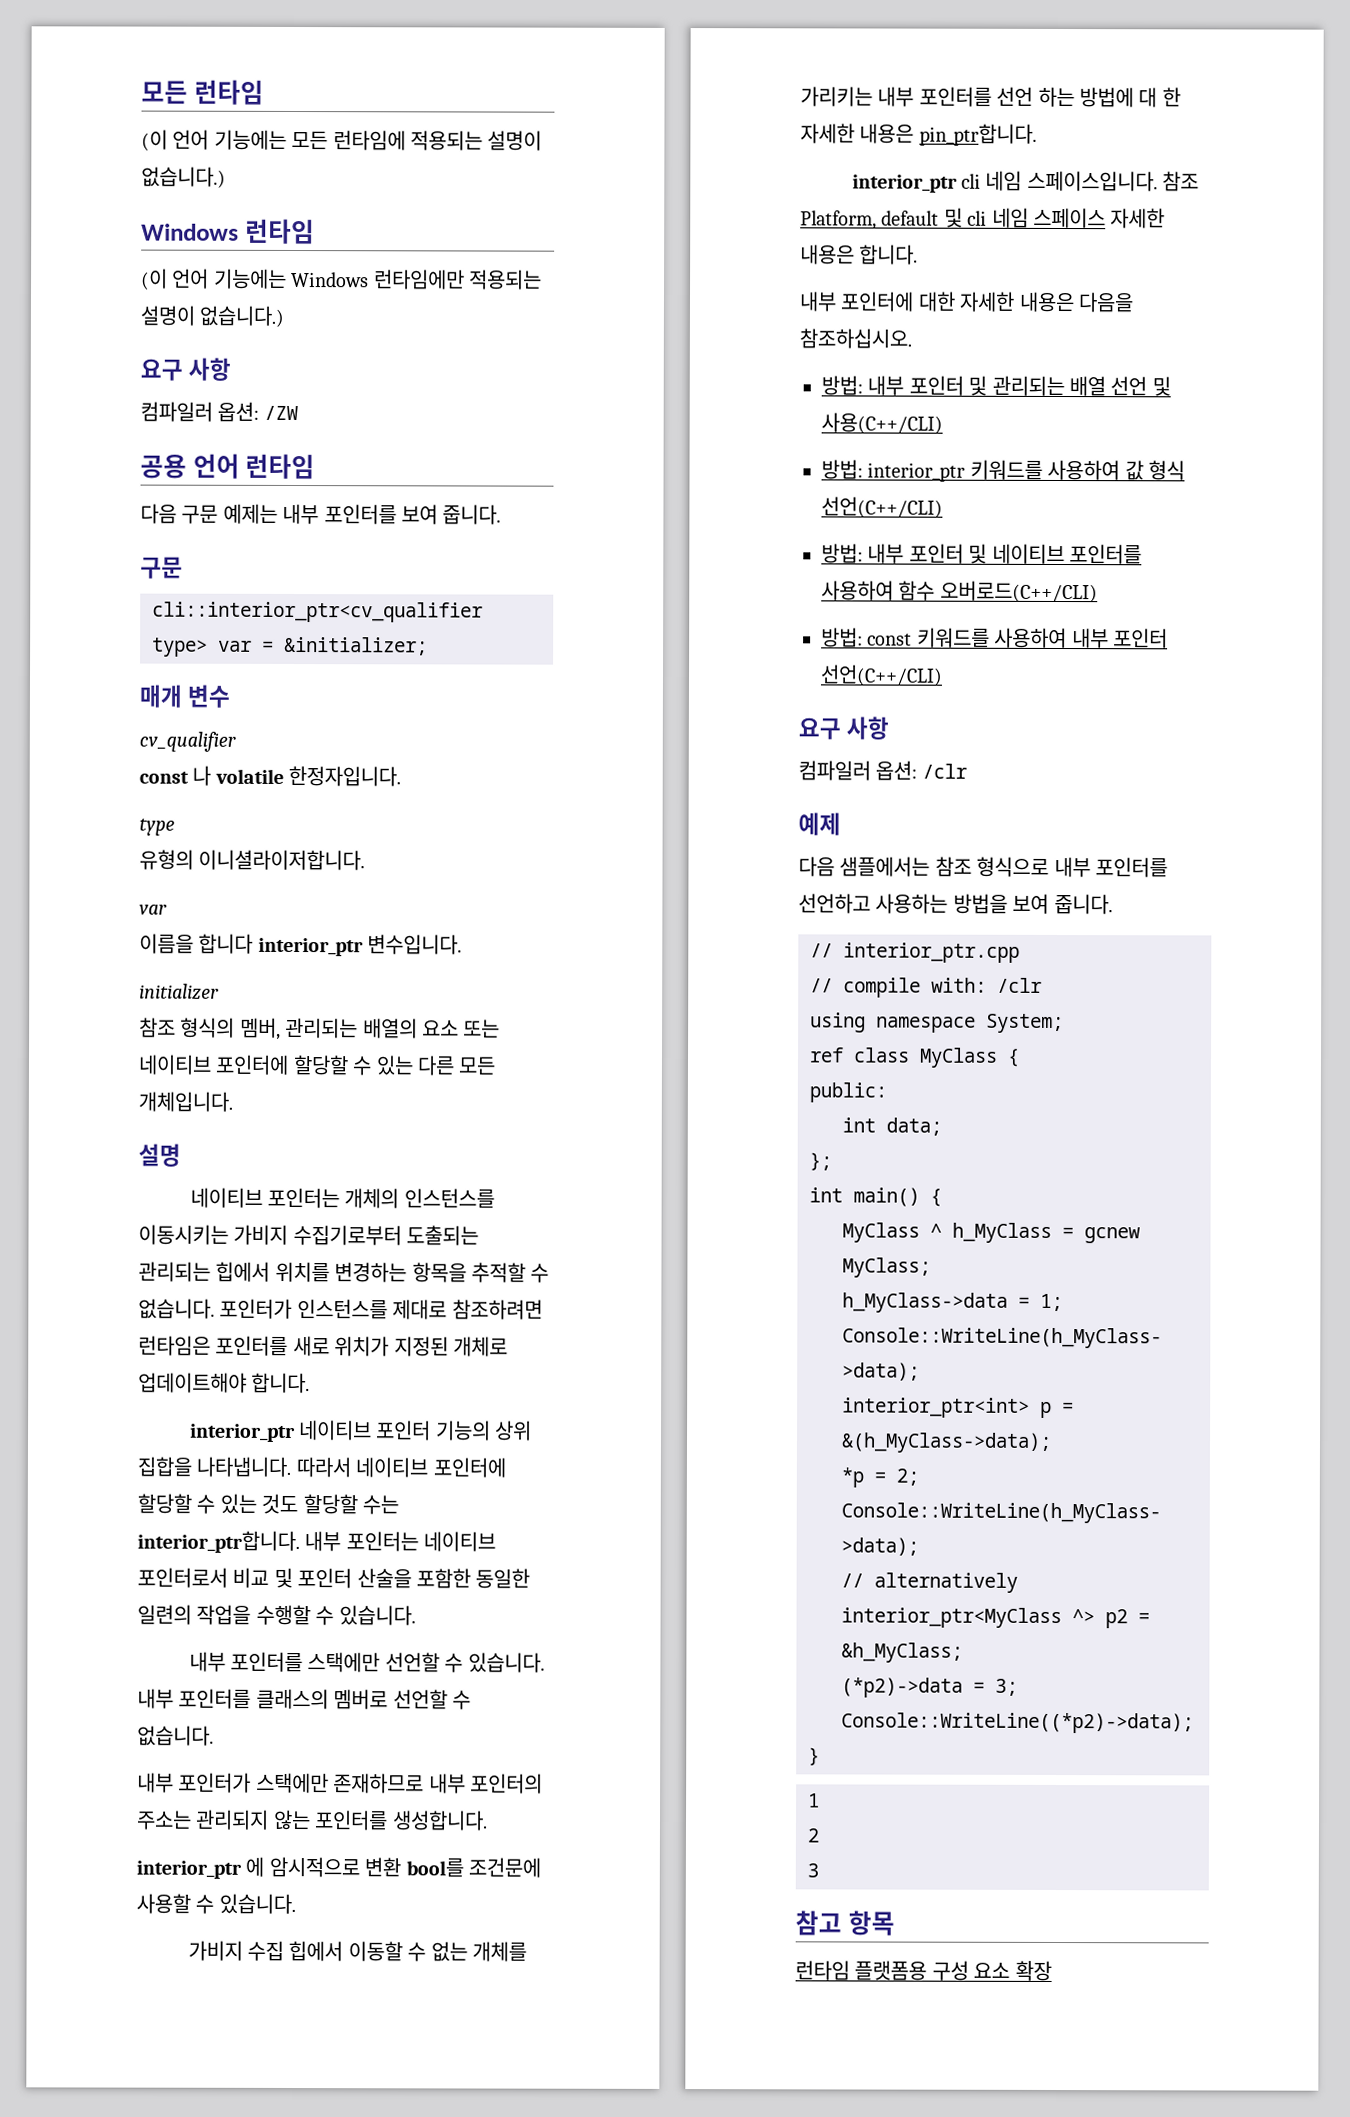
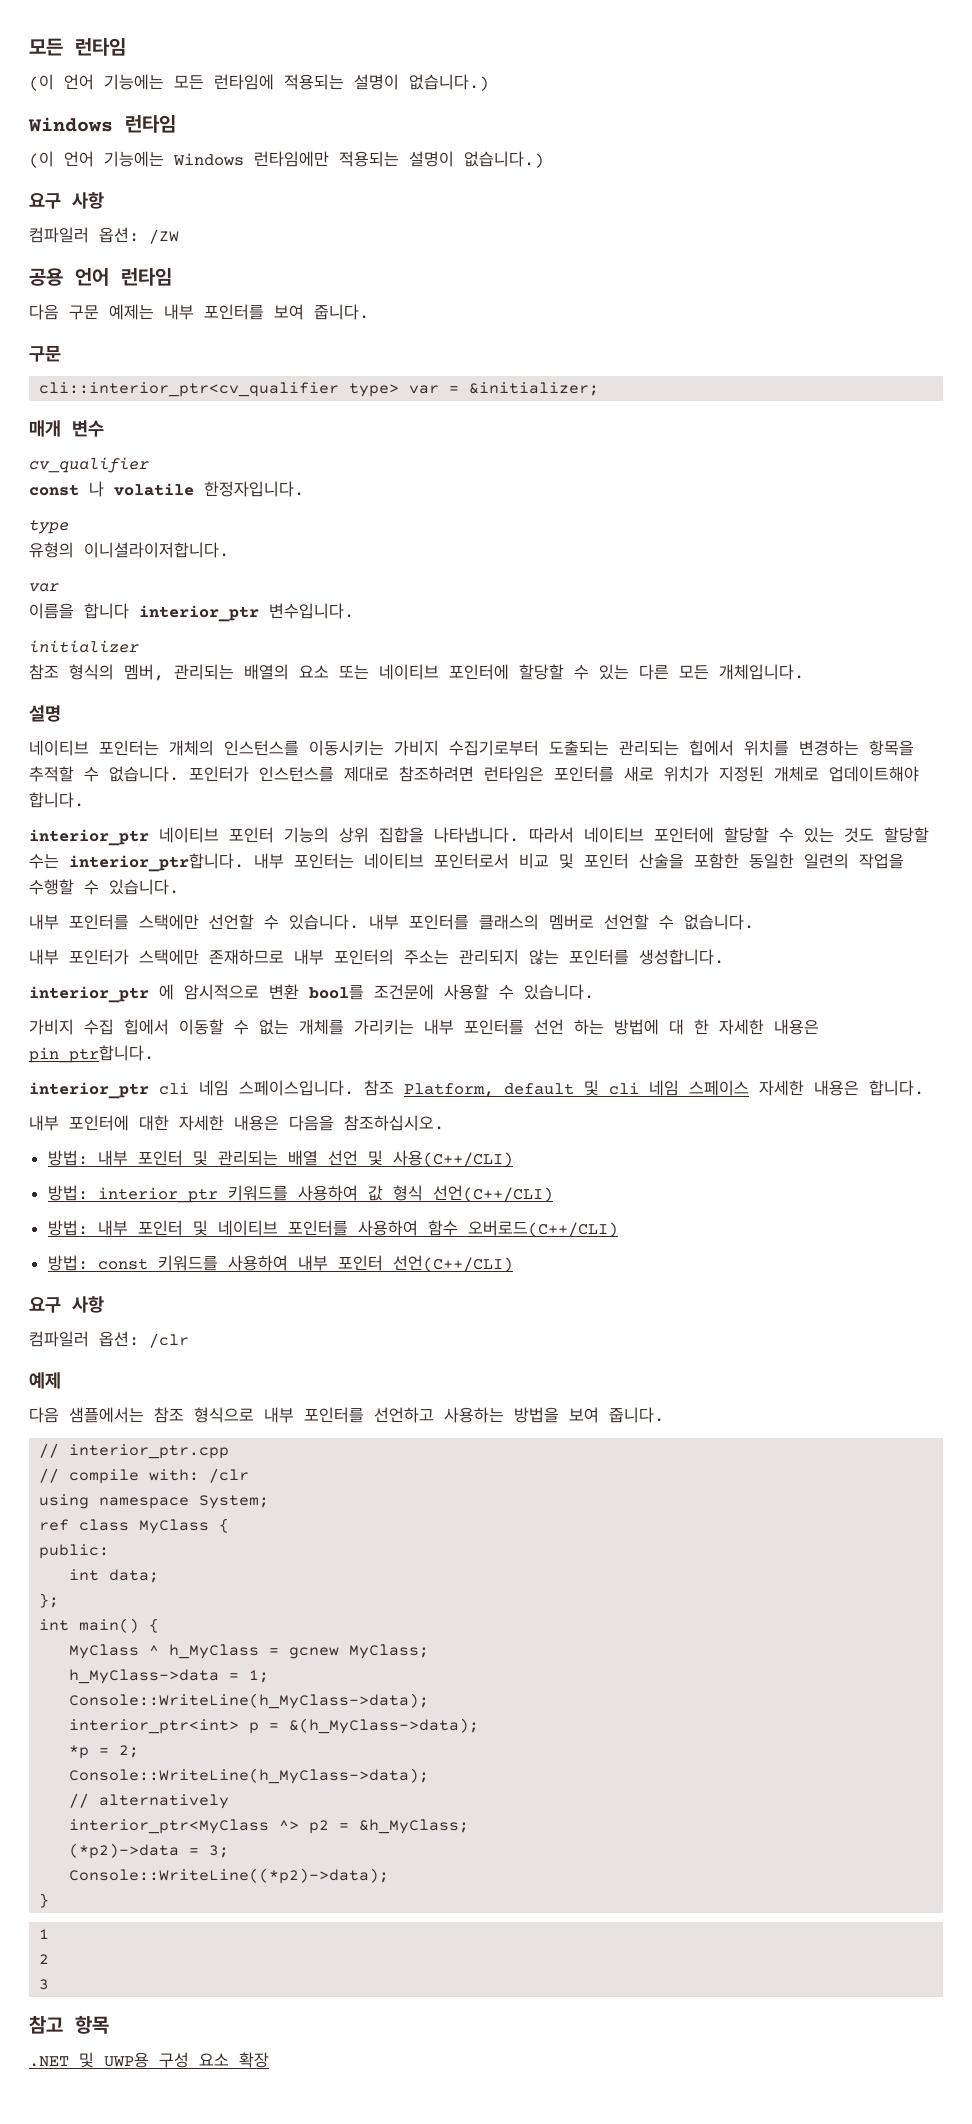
[795,1960,928,1981] 런타임 플랫폼용 -> [29,2052,149,2068] .NET 및 UWP용

